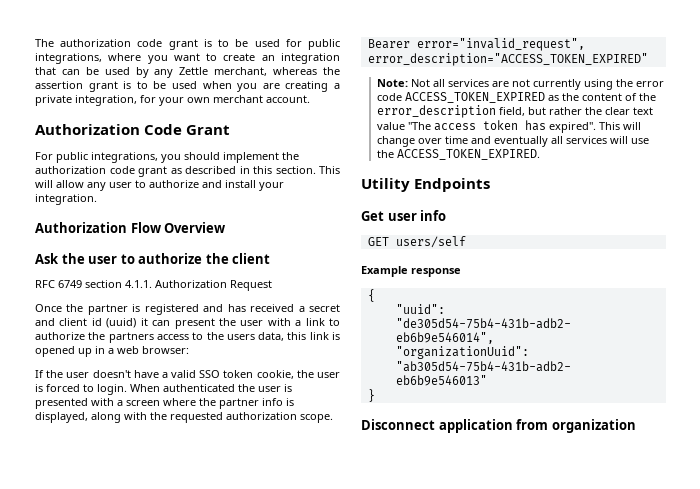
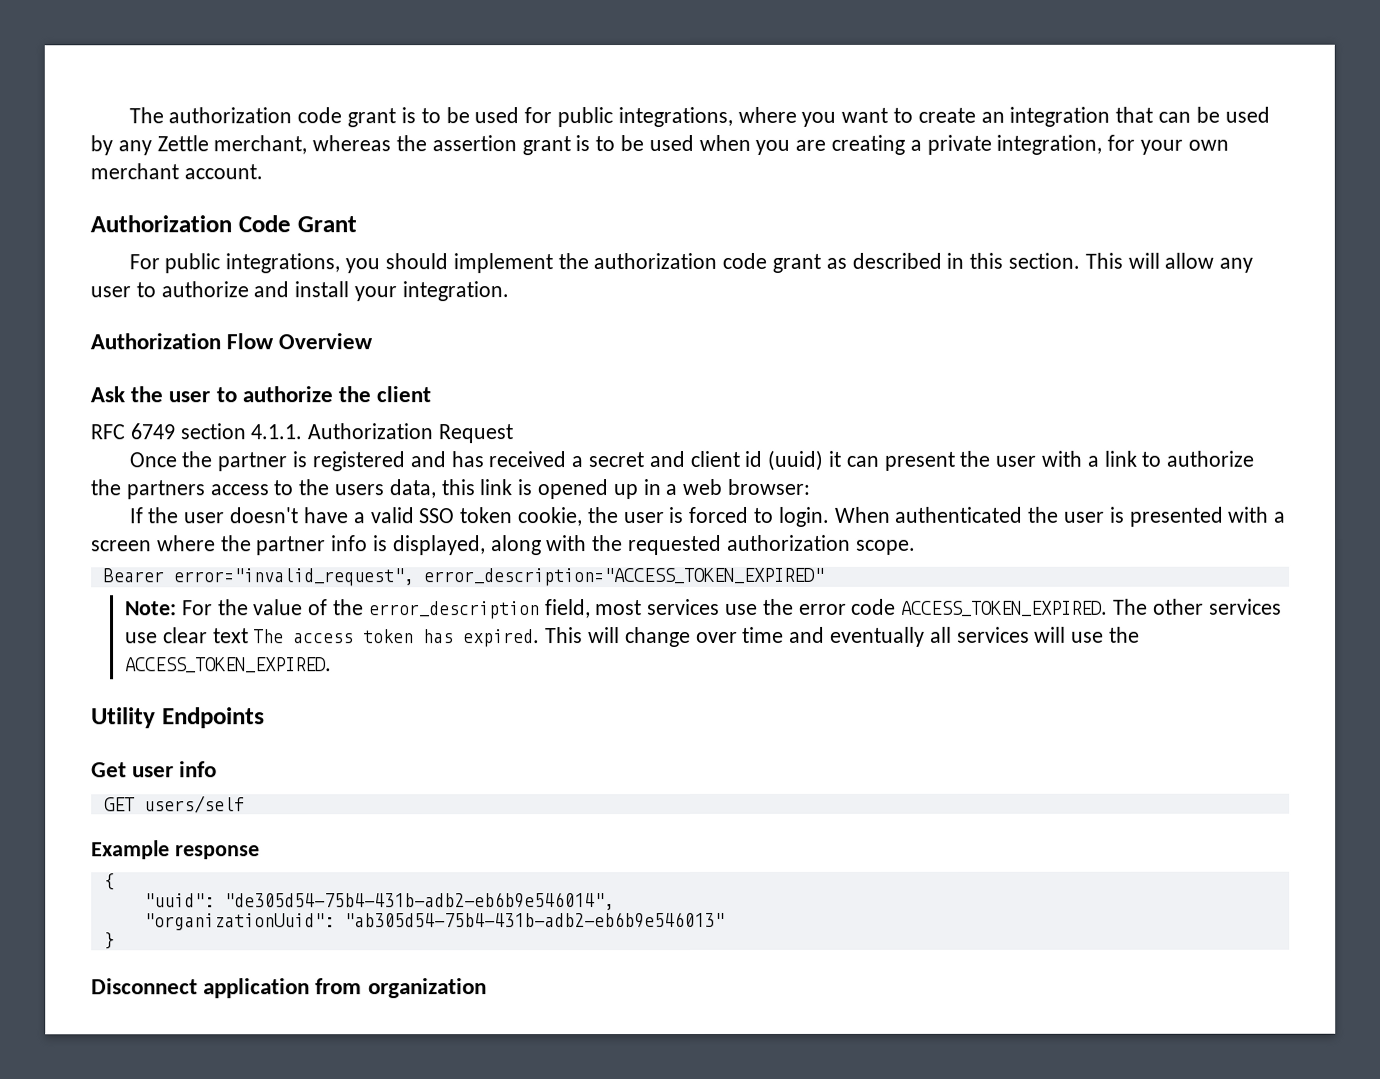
[410,79,664,90] [376,92,656,103] [376,105,653,118] [376,122,431,130] Not all services are not currently using the error code ACCESS_TOKEN_EXPIRED as the content of the error_description field, but rather the clear text value "The -> [181,598,1282,620] [124,627,285,644] For the value of the error_description field, most services use the error code ACCESS_TOKEN_EXPIRED. The other services use clear text The
[548,122,596,133] expired". -> [463,629,541,648] expired.

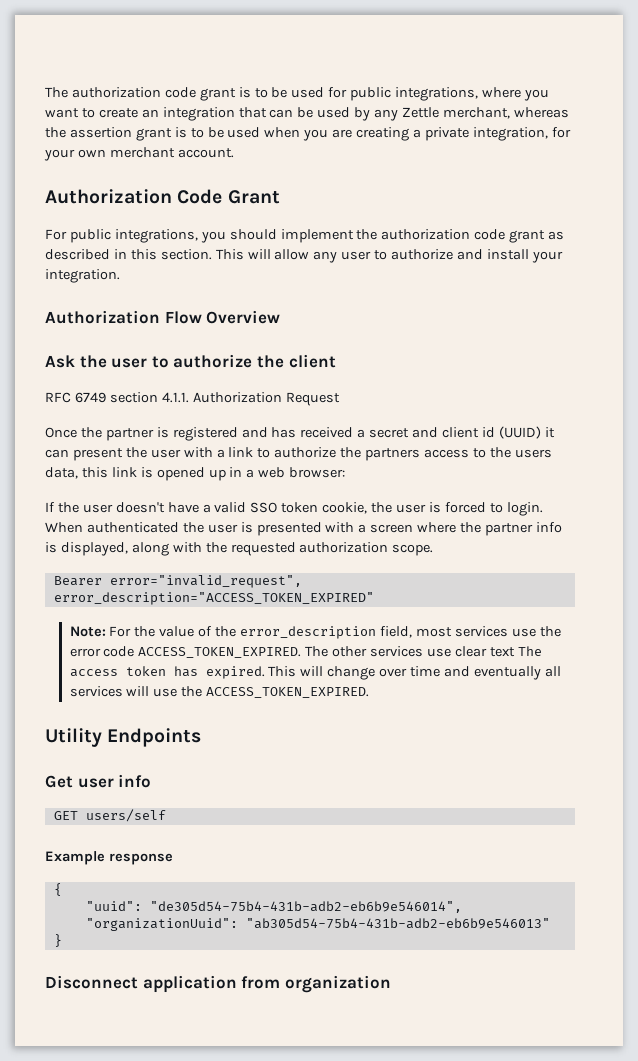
[767,449,824,471] (uuid) -> [498,426,541,439] (UUID)

